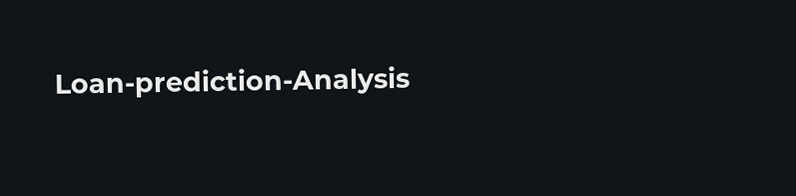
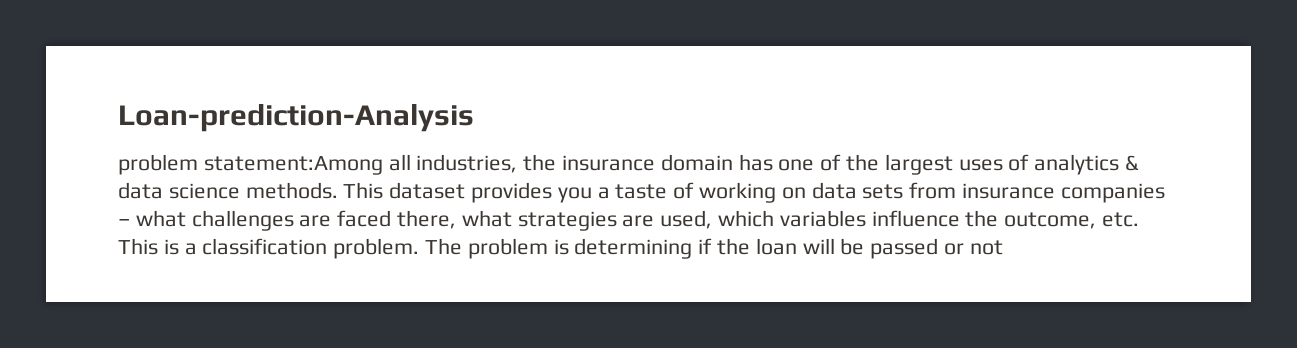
(410, 82) none -> [118,154,1140,175] [118,182,1165,203] [118,210,1140,231] [118,238,1003,259] // problem statement:Among all industries, the insurance domain has one of the largest uses of analytics & data science methods. This dataset provides you a taste of working on data sets from insurance companies – what challenges are faced there, what strategies are used, which variables influence the outcome, etc. This is a classification problem. The problem is determining if the loan will be passed or not

